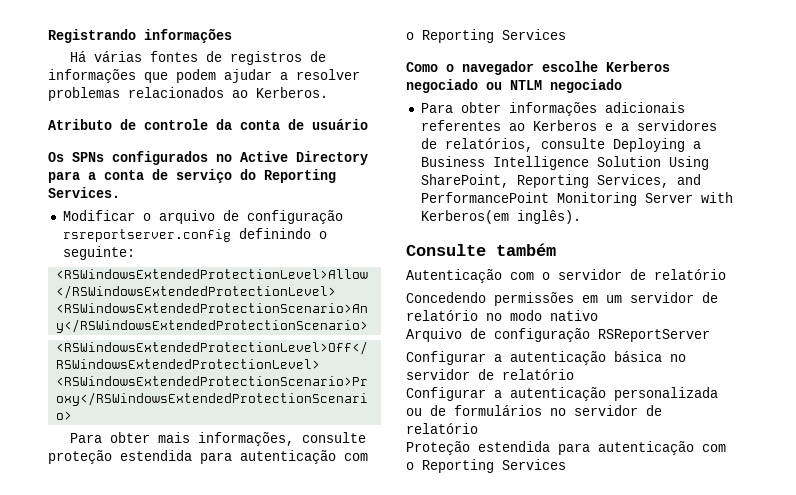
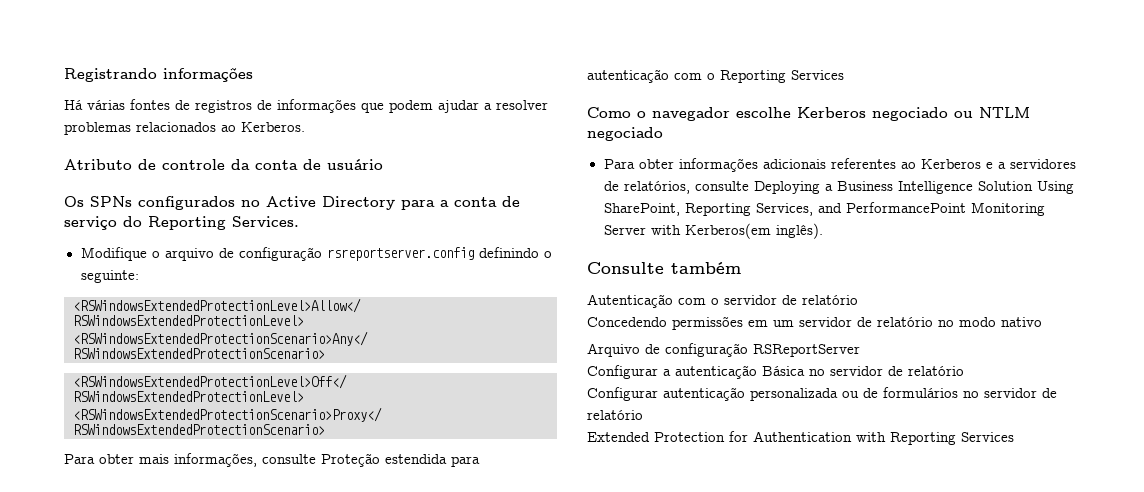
[62,210,135,221] Modificar -> [80,247,147,261] Modifique
[48,450,112,464] proteção -> [321,453,380,467] Proteção
[614,351,662,362] básica -> [762,366,805,376] Básica
[494,390,502,398] a -> (658, 394) none
[406,441,726,455] [406,462,414,470] Proteção estendida para autenticação com o -> [587,431,886,442] Extended Protection for Authentication with

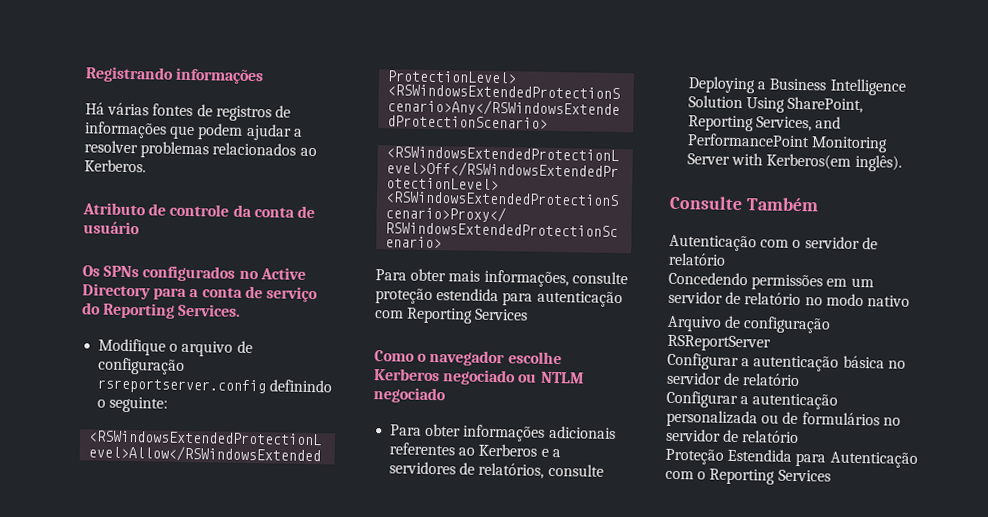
[321,453,380,467] Proteção -> [375,288,433,304] proteção
[707,73,715,80] o -> (404, 314) none
[671,262,741,274] também -> [745,197,819,212] Também
[762,366,805,376] Básica -> [842,355,885,369] básica
(658, 394) none -> [740,396,750,405] a
[587,431,886,442] Extended Protection for Authentication with -> [665,448,918,468] [665,470,707,480] Proteção Estendida para Autenticação com o

